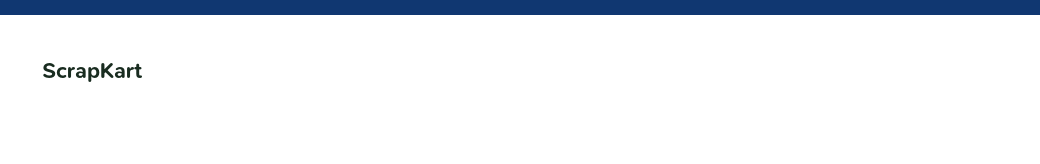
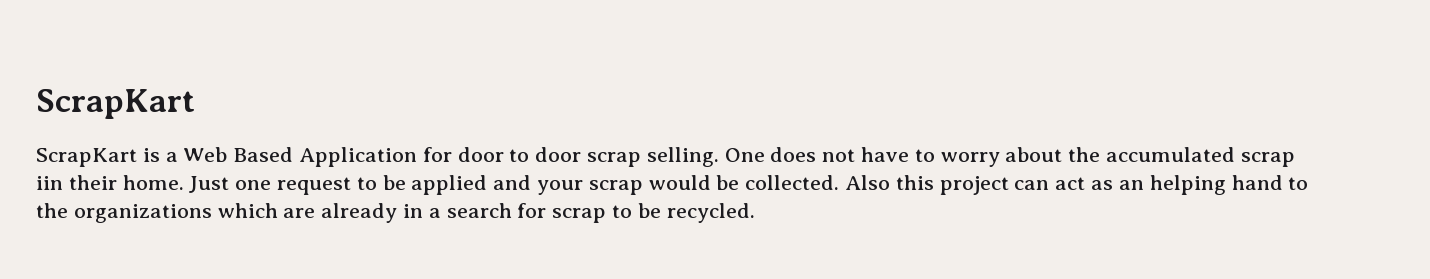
[42,62,143,82] ScrapKart -> [36,89,195,119] [36,147,1295,167] [36,175,1309,195] [36,203,755,223] ScrapKart // ScrapKart is a Web Based Application for door to door scrap selling. One does not have to worry about the accumulated scrap iin their home. Just one request to be applied and your scrap would be collected. Also this project can act as an helping hand to the organizations which are already in a search for scrap to be recycled.

